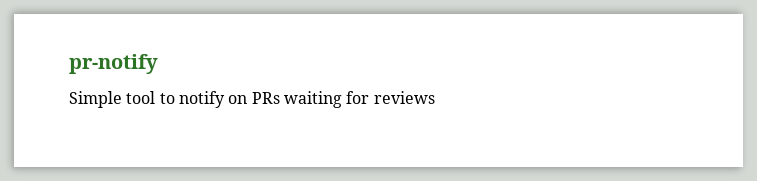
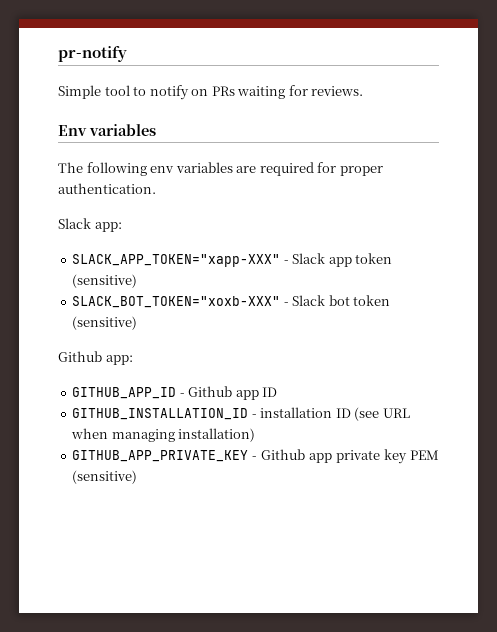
[373,91,435,104] reviews -> [311,86,364,96] [58,124,156,136] [58,162,383,176] [58,183,156,194] [58,218,122,232] [72,253,393,267] [72,274,138,288] [72,295,391,308] [72,316,138,330] [58,351,133,365] [72,386,278,400] [72,407,410,421] [71,428,256,442] [72,449,439,464] [72,470,138,484] reviews. // Env variables // The following env variables are required for proper authentication. // Slack app: // SLACK_APP_TOKEN="xapp-XXX" - Slack app token (sensitive) // SLACK_BOT_TOKEN="xoxb-XXX" - Slack bot token (sensitive) // Github app: // GITHUB_APP_ID - Github app ID // GITHUB_INSTALLATION_ID - installation ID (see URL when managing installation) // GITHUB_APP_PRIVATE_KEY - Github app private key PEM (sensitive)

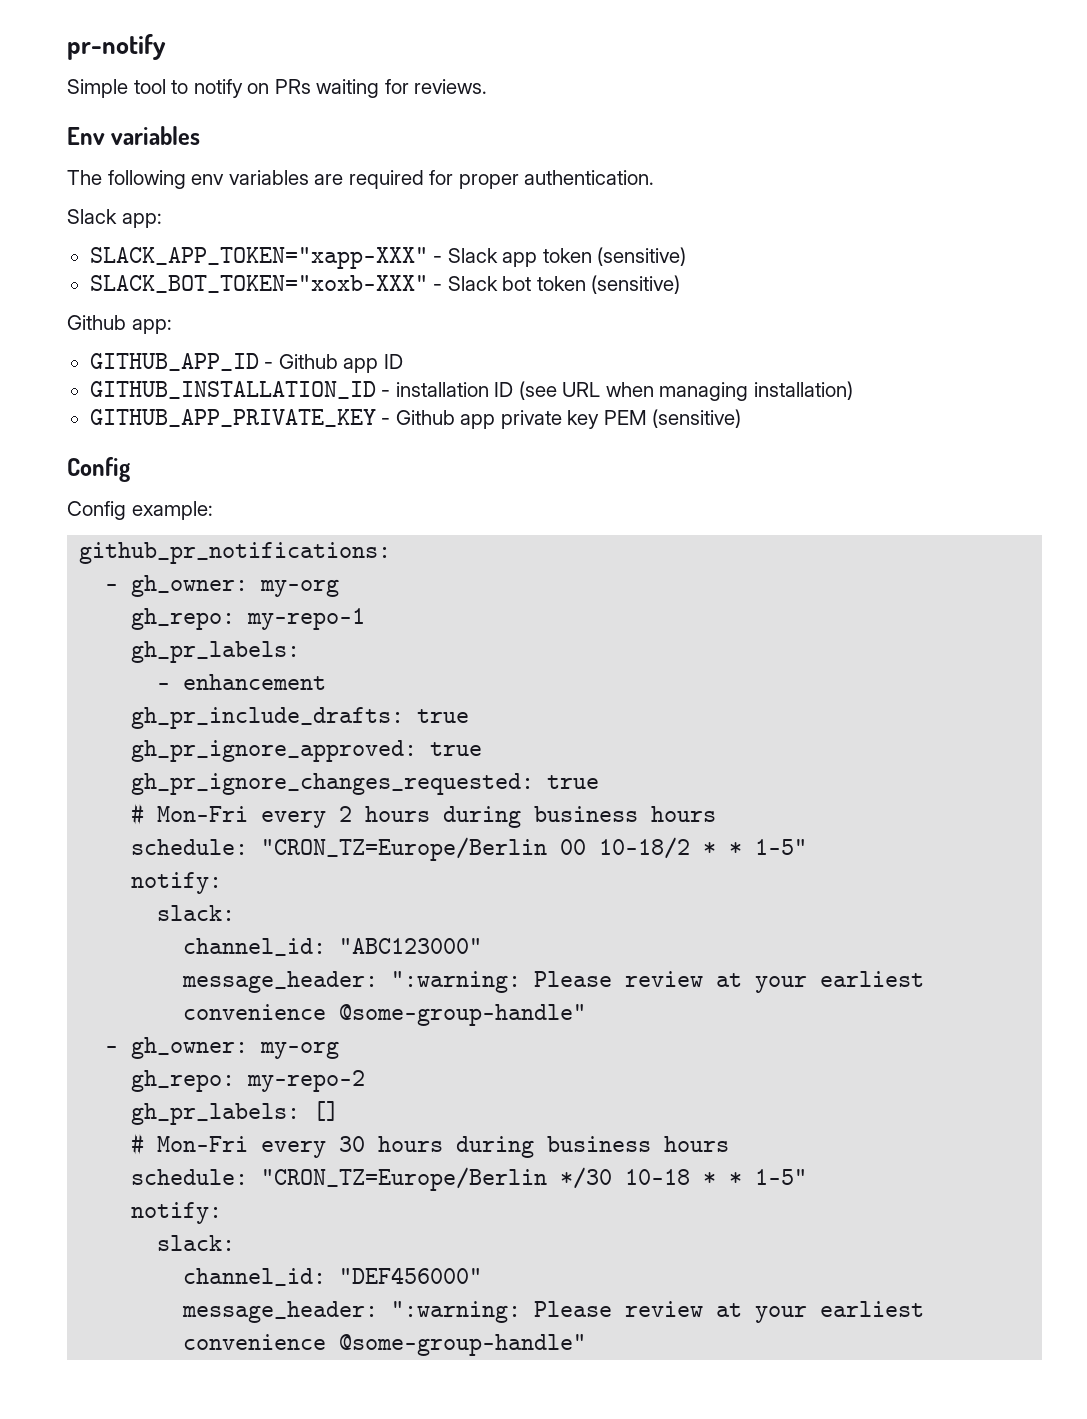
(138, 477) none -> [67,457,130,482] [67,501,213,520] [79,542,392,564] [105,575,340,597] [131,608,366,630] [131,641,301,663] [157,674,327,690] [131,707,470,729] [131,740,483,762] [131,773,600,795] [131,803,717,828] [131,837,808,861] [131,872,223,894] [157,905,236,921] [183,938,483,956] [182,971,925,993] [183,1004,587,1026] [105,1037,340,1059] [131,1070,366,1092] [131,1101,340,1125] [131,1133,730,1158] [131,1167,808,1191] [131,1202,223,1224] [157,1235,236,1251] [183,1267,483,1286] [182,1301,925,1323] [183,1334,587,1356] // Config // Config example: // github_pr_notifications: // - gh_owner: my-org // gh_repo: my-repo-1 // gh_pr_labels: // - enhancement // gh_pr_include_drafts: true // gh_pr_ignore_approved: true // gh_pr_ignore_changes_requested: true // # Mon-Fri every 2 hours during business hours // schedule: "CRON_TZ=Europe/Berlin 00 10-18/2 * * 1-5" // notify: // slack: // channel_id: "ABC123000" // message_header: ":warning: Please review at your earliest convenience @some-group-handle" // - gh_owner: my-org // gh_repo: my-repo-2 // gh_pr_labels: [] // # Mon-Fri every 30 hours during business hours // schedule: "CRON_TZ=Europe/Berlin */30 10-18 * * 1-5" // notify: // slack: // channel_id: "DEF456000" // message_header: ":warning: Please review at your earliest convenience @some-group-handle"

